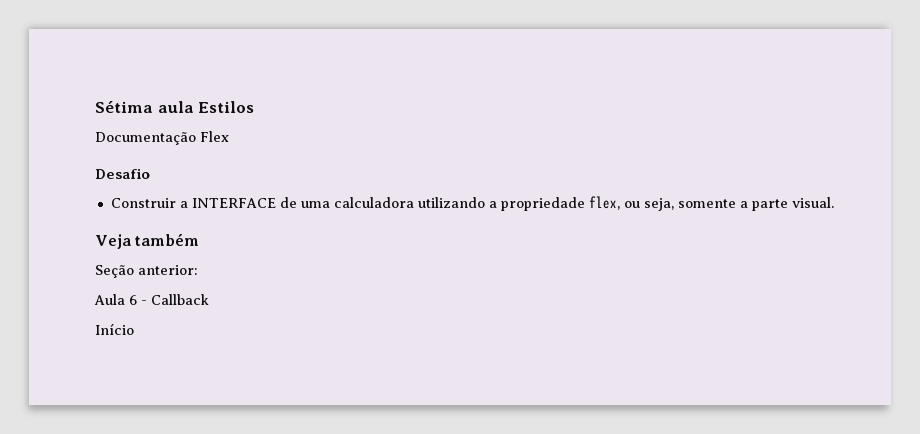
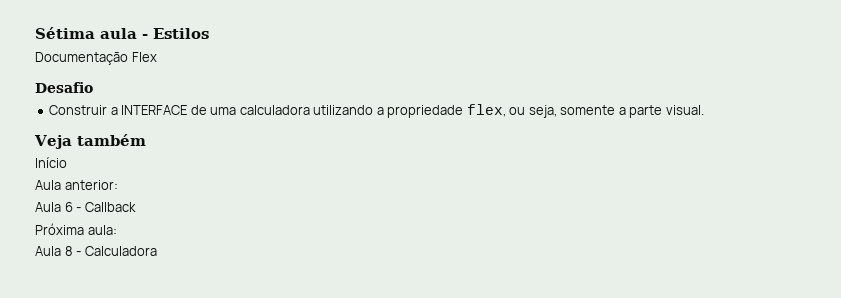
(194, 107) none -> [142,34,148,39] -
[95,265,134,278] Seção -> [35,157,67,168] [35,180,61,190] Início // Aula
[95,323,134,335] Início -> [35,223,117,235] [35,246,157,256] Próxima aula: // Aula 8 - Calculadora

